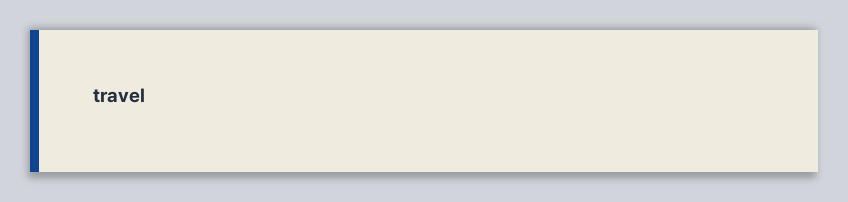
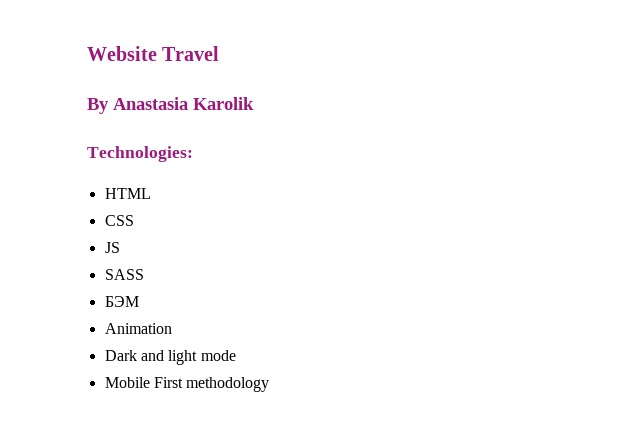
[93,88,145,103] travel -> [87,46,220,61] [87,97,254,114] [87,146,193,162] [104,188,151,199] [104,215,134,226] [104,242,120,253] [104,269,144,280] [104,296,139,307] [104,323,172,334] [104,350,236,365] [104,377,270,392] Website Travel // By Anastasia Karolik // Technologies: // HTML // CSS // JS // SASS // БЭМ // Animation // Dark and light mode // Mobile First methodology

